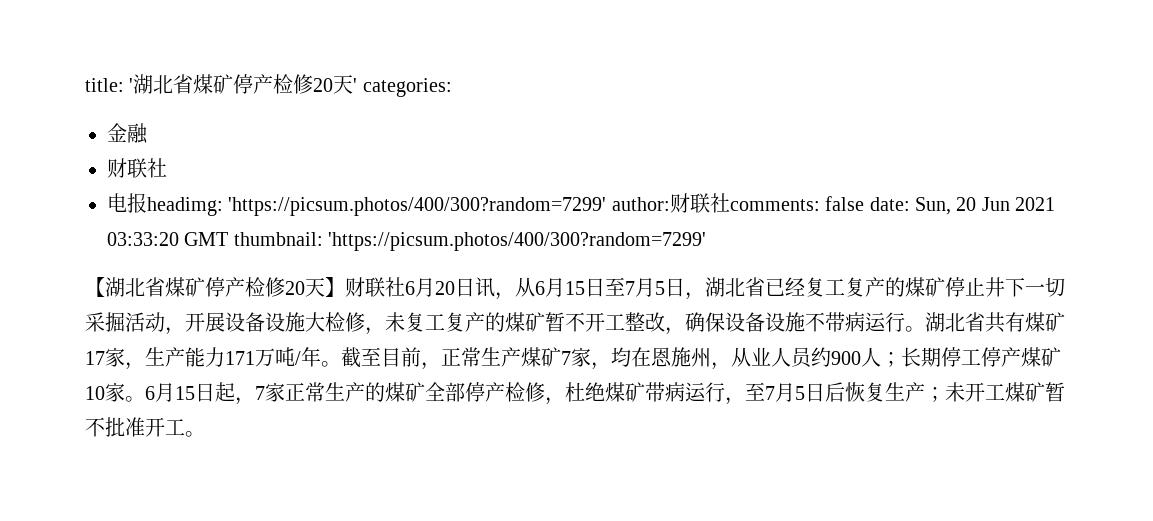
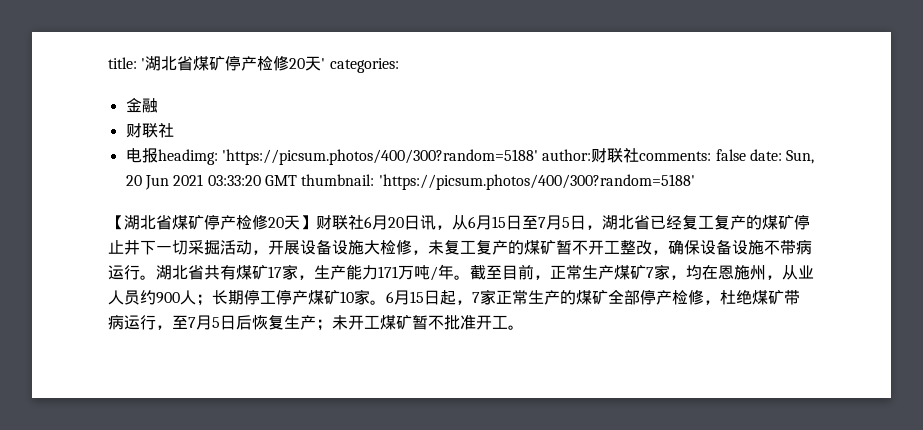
[228,197,607,216] 'https://picsum.photos/400/300?random=7299' -> [221,149,538,165] 'https://picsum.photos/400/300?random=5188'
[328,232,707,251] 'https://picsum.photos/400/300?random=7299' -> [378,174,695,190] 'https://picsum.photos/400/300?random=5188'

